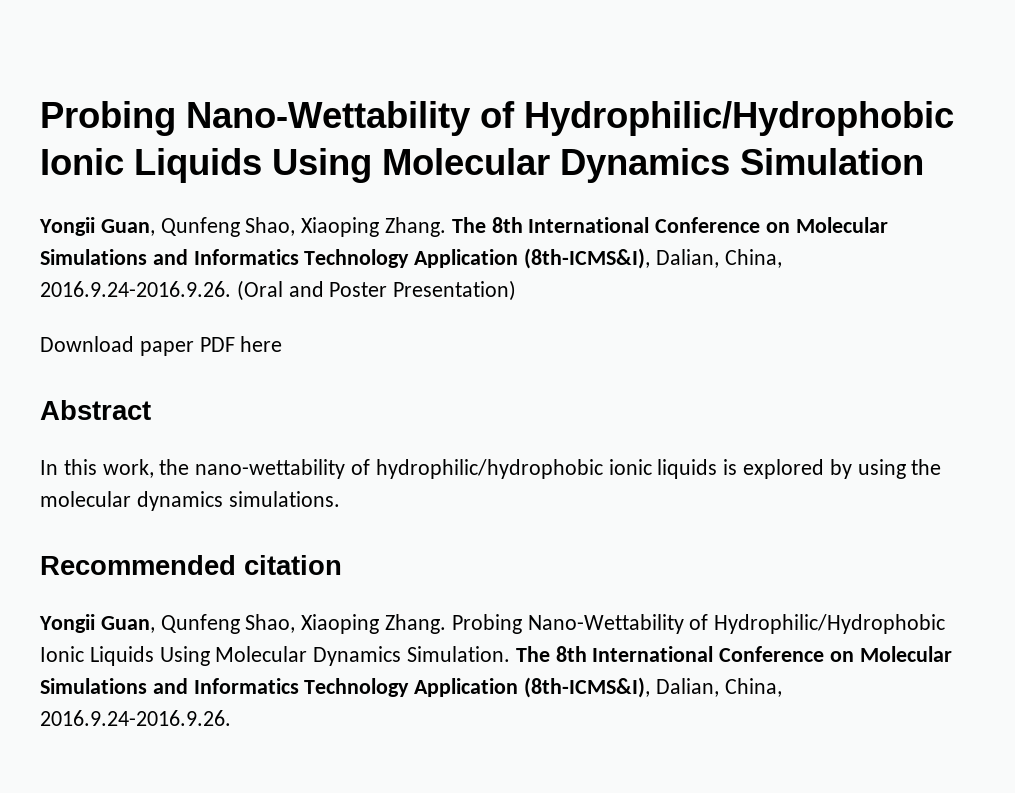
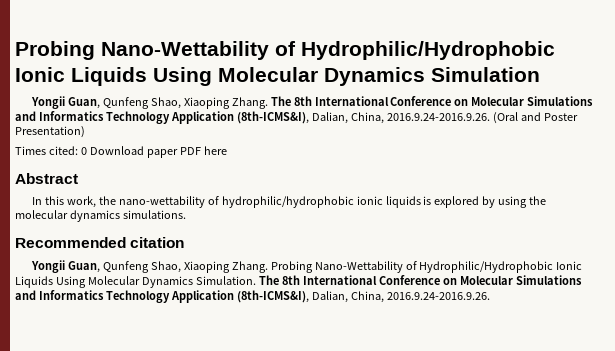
(517, 290) none -> [15,146,87,155] Times cited: 0

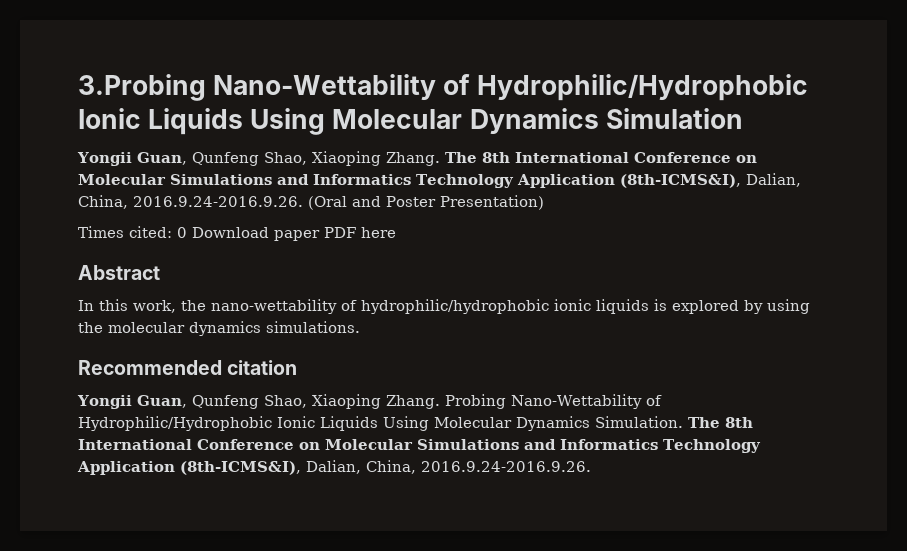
[15,41,95,60] Probing -> [78,74,206,101] 3.Probing

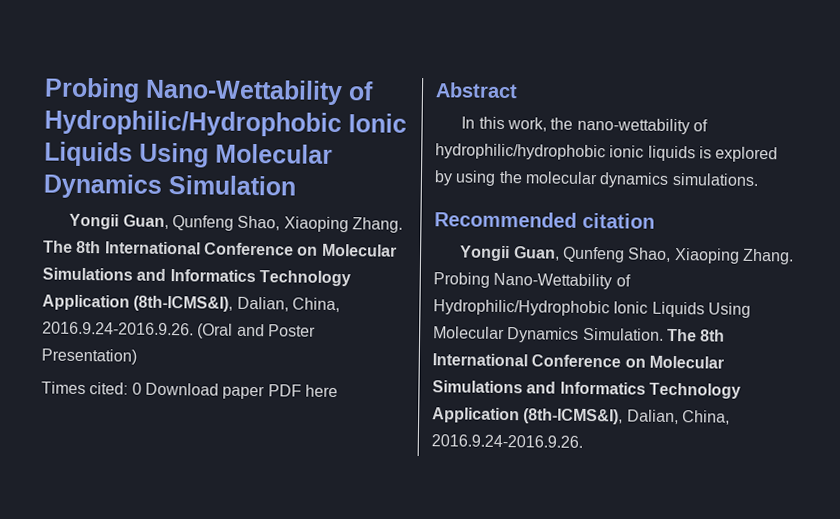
[78,74,206,101] 3.Probing -> [44,77,140,103] Probing

